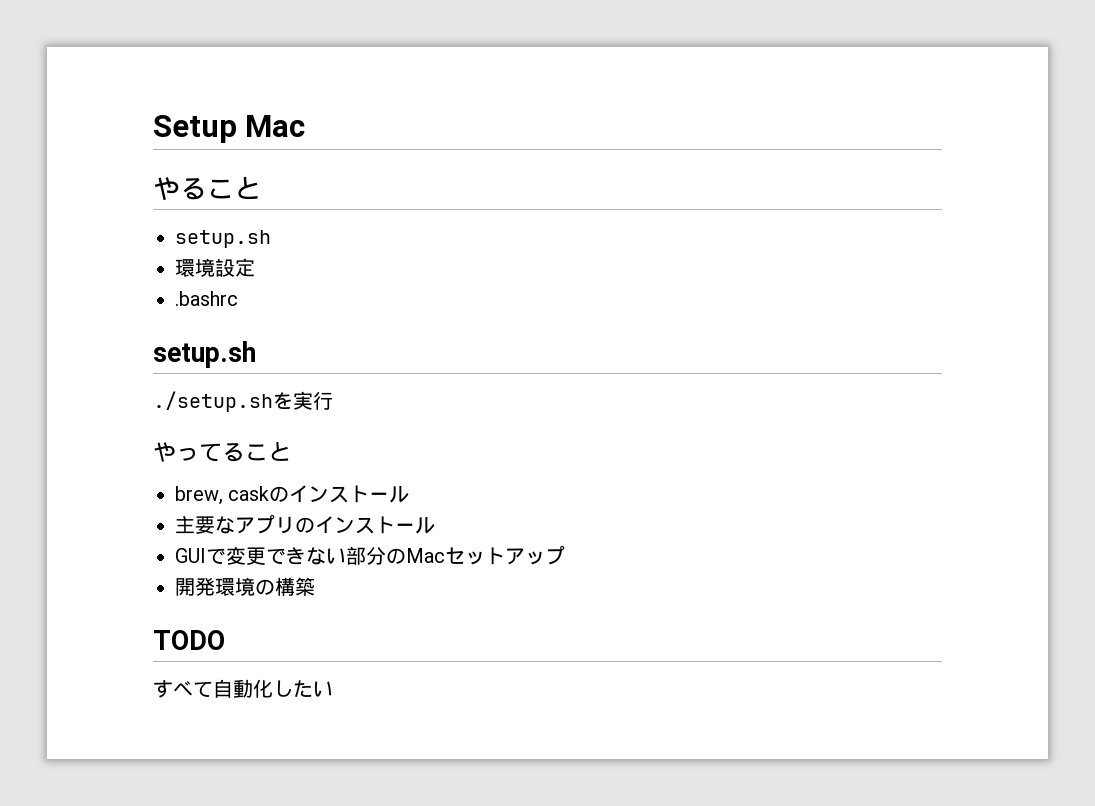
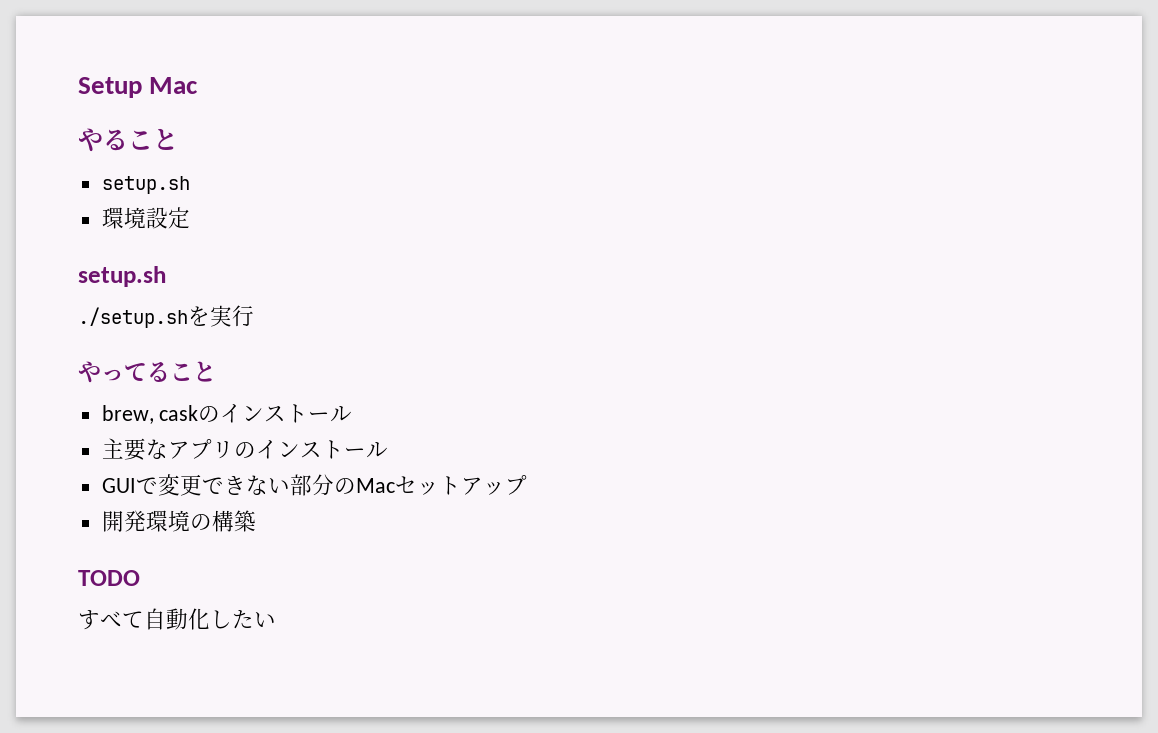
[175,291,238,306] // .bashrc -> (190, 218) none

